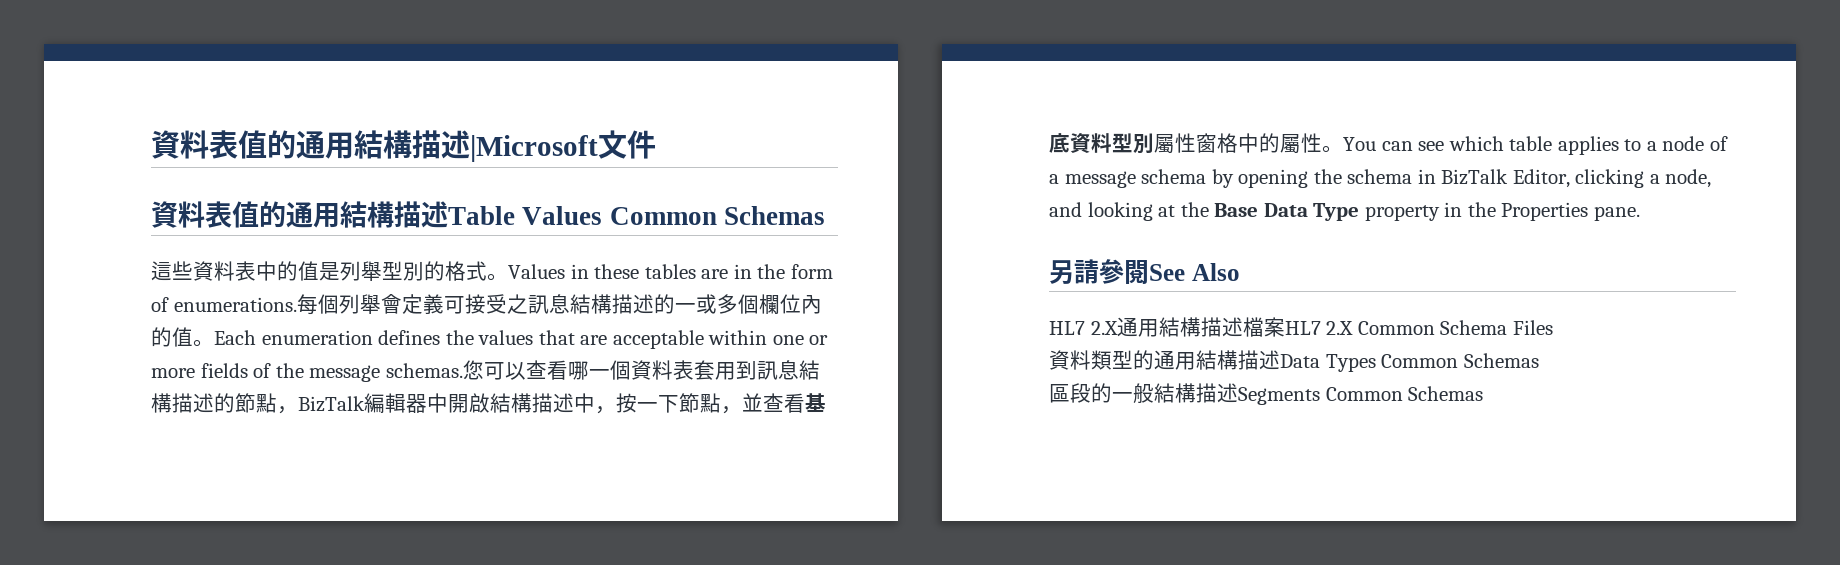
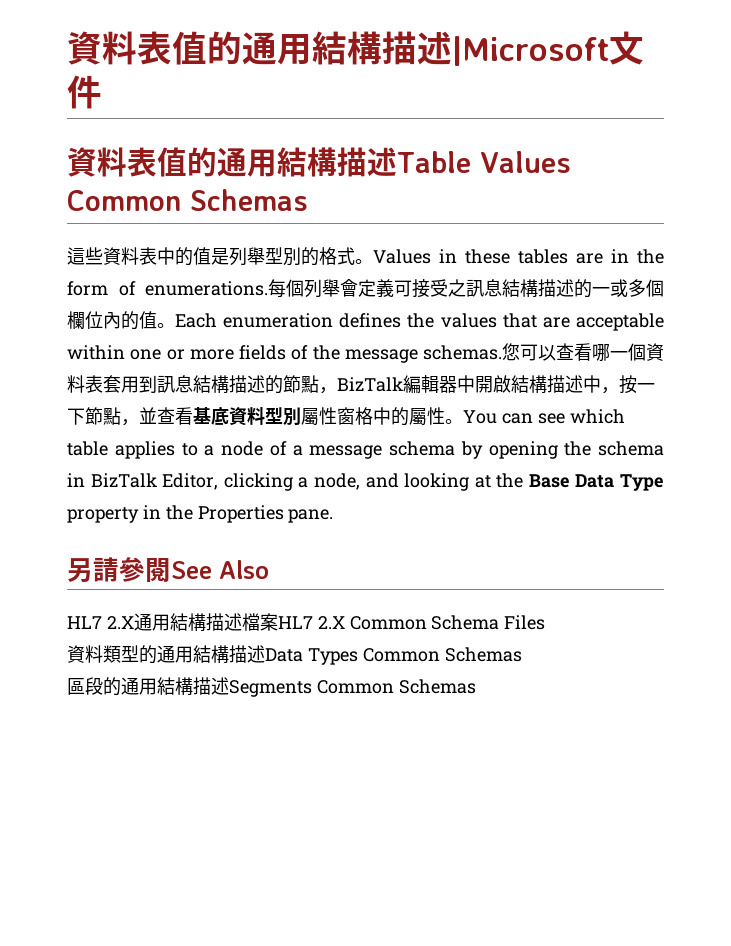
[1112,383,1154,403] 一般 -> [121,677,157,695] 通用

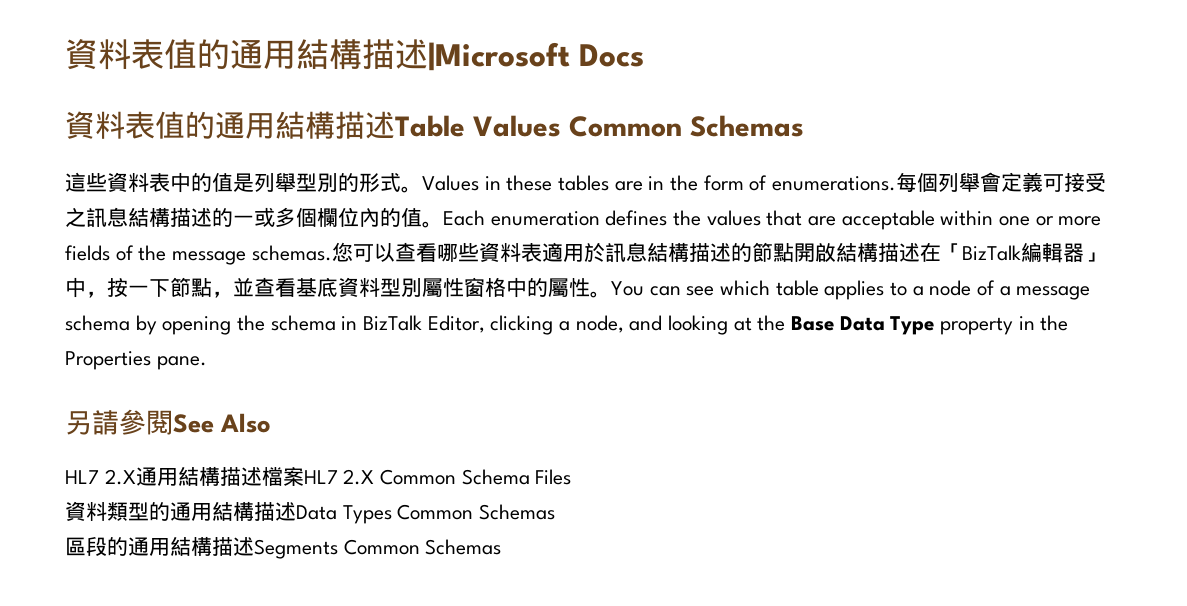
[609,31,644,65] [67,75,102,109] 文件 -> [579,44,644,67] Docs
[319,247,337,265] 格 -> [359,173,380,192] 形
[610,343,664,361] [67,375,157,393] 一個資料表套用到 -> [457,242,605,262] 些資料表適用於
[319,375,583,394] ，BizTalk編輯器中開啟結構描述 -> [793,242,1105,263] 開啟結構描述在「BizTalk編輯器」

